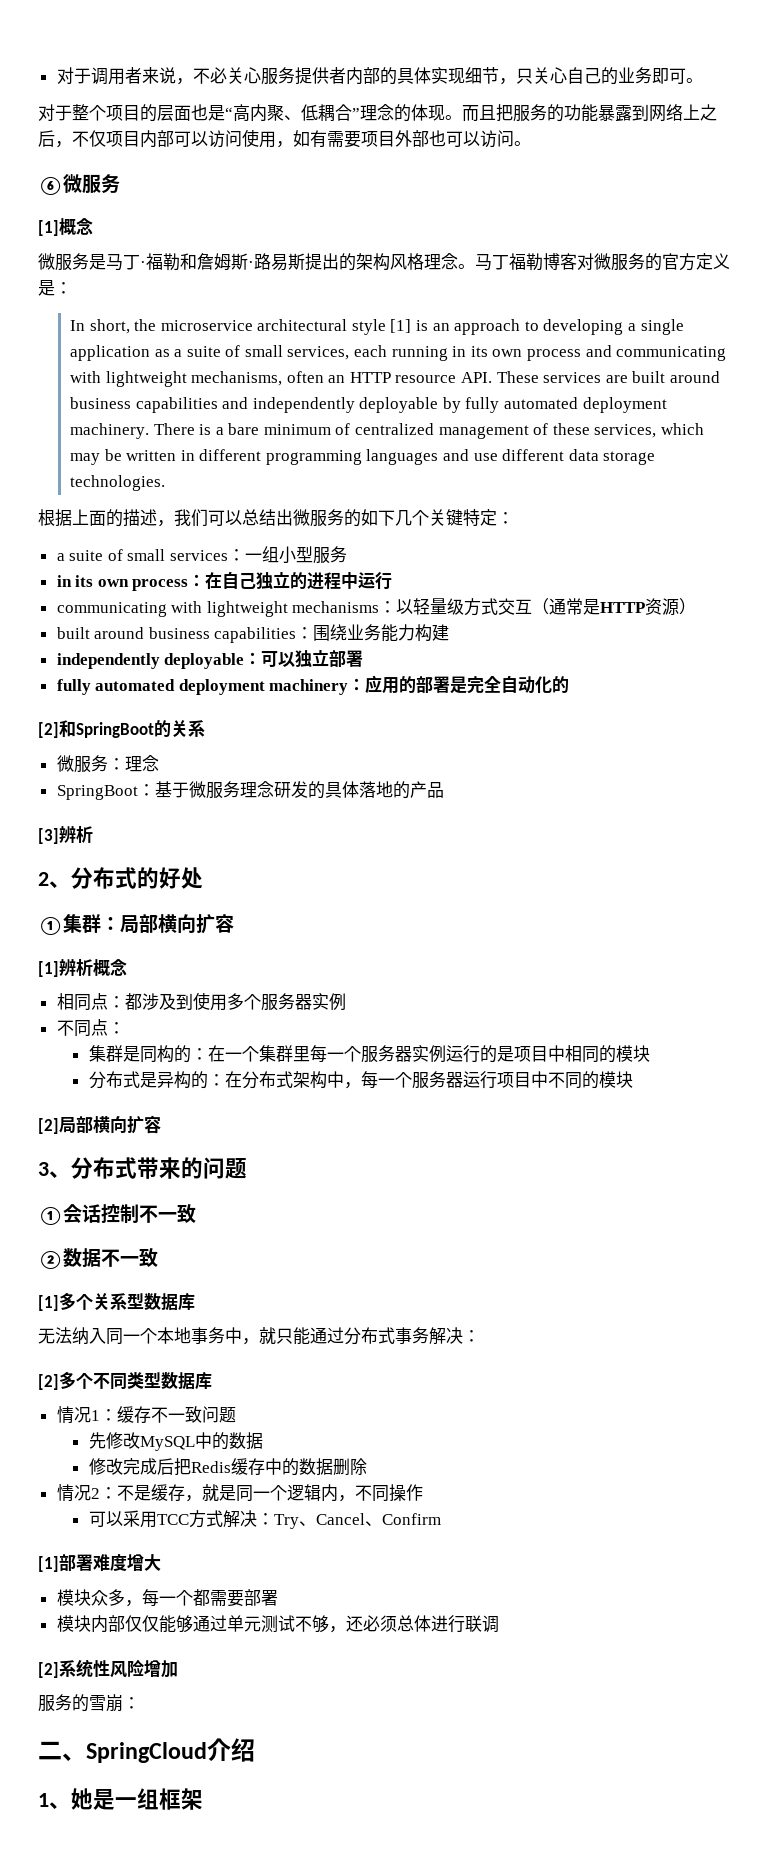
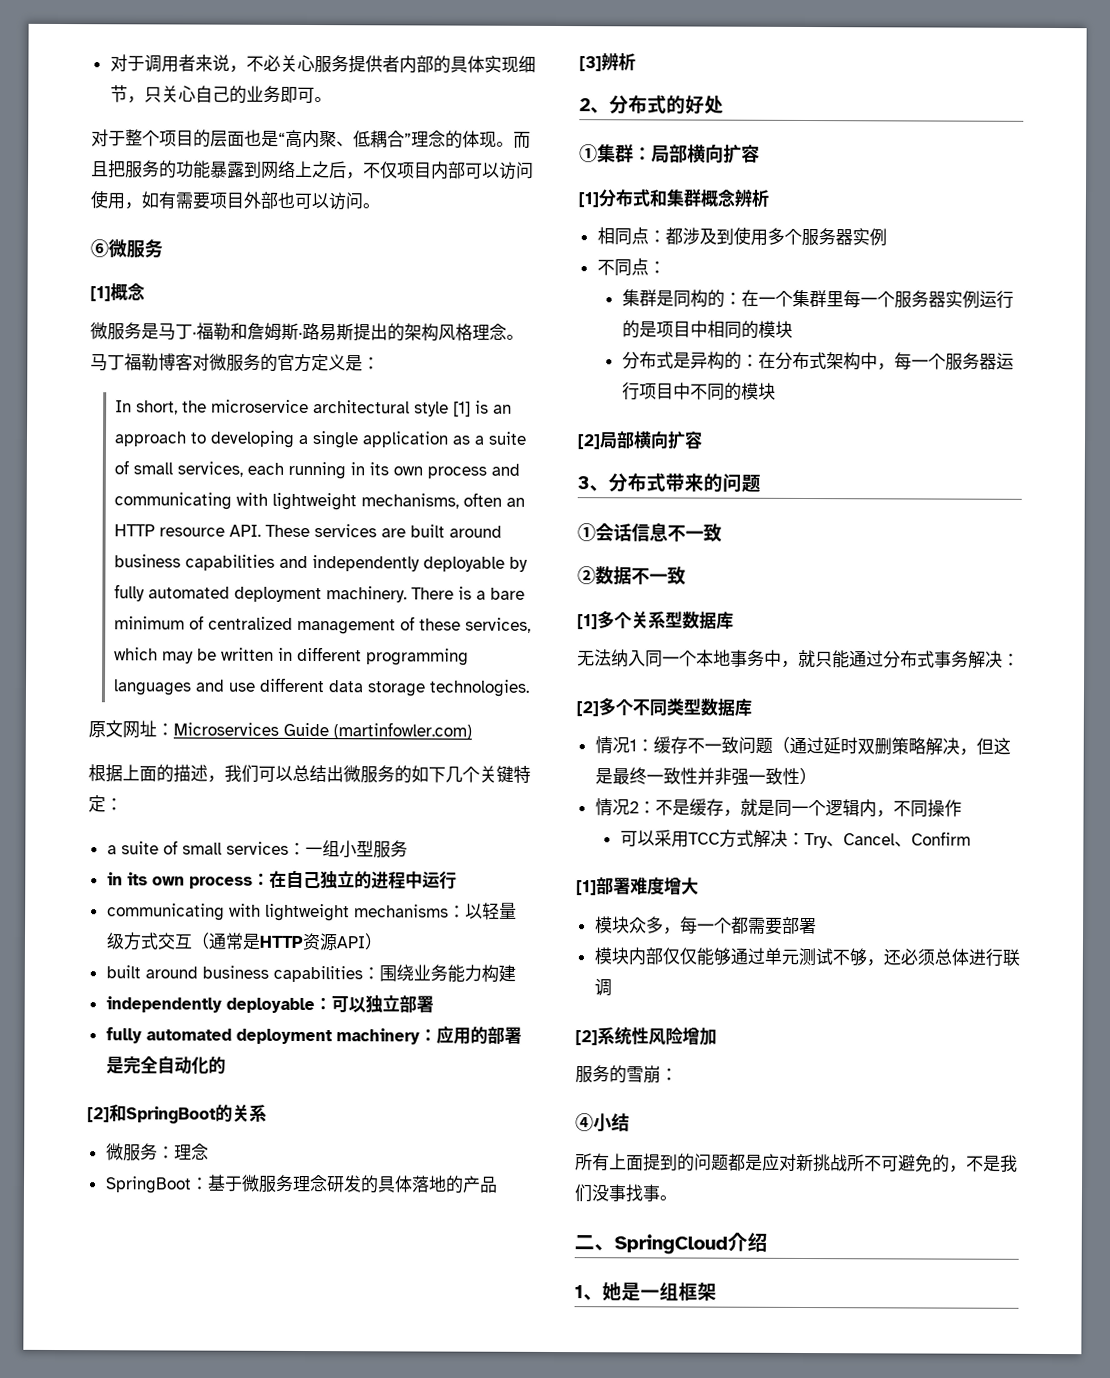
(165, 483) none -> [88,720,472,740] // 原文网址：Microservices Guide (martinfowler.com)
(680, 607) none -> [335,936,366,949] API
[59,958,127,976] 辨析概念 -> [598,188,770,208] 分布式和集群概念辨析
[101,1204,139,1223] 控制 -> [631,522,668,542] 信息
[88,1432,263,1451] [88,1458,367,1476] // 先修改MySQL中的数据 // 修改完成后把Redis缓存中的数据删除 -> [771,736,1011,756] [594,767,817,786] （通过延时双删策略解决，但这是最终一致性并非强一致性）
(140, 1703) none -> [575,1113,630,1133] [575,1153,1018,1173] [574,1184,677,1203] // ④小结 // 所有上面提到的问题都是应对新挑战所不可避免的，不是我们没事找事。

